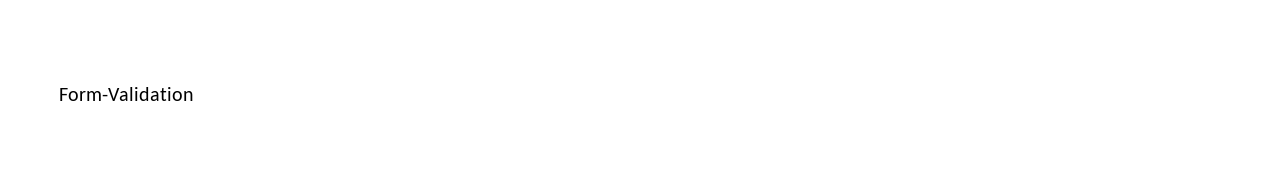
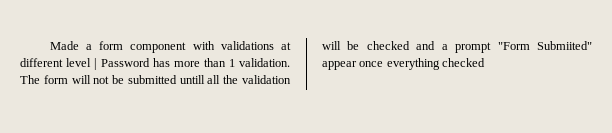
[59,87,194,101] Form-Validation -> [49,41,291,53] [20,58,290,70] [20,75,291,84] [322,41,592,53] [322,58,486,70] Made a form component with validations at different level | Password has more than 1 validation. The form will not be submitted untill all the validation will be checked and a prompt "Form Submiited" appear once everything checked

